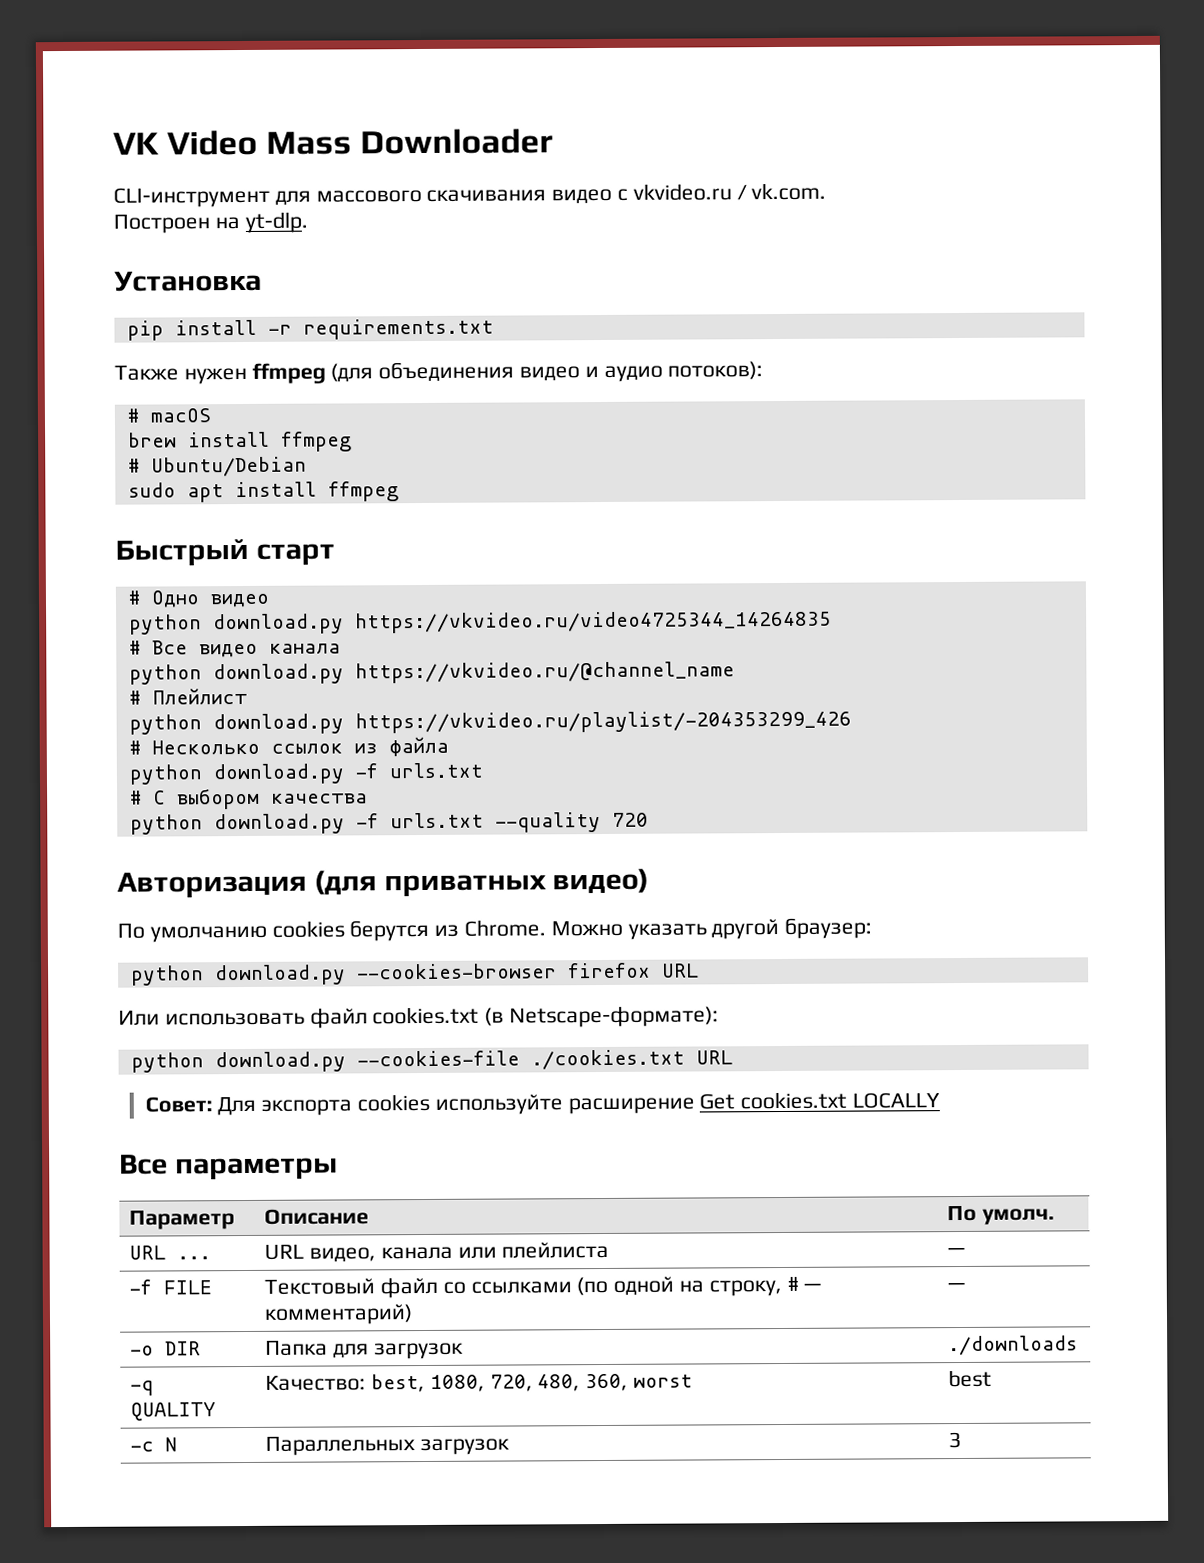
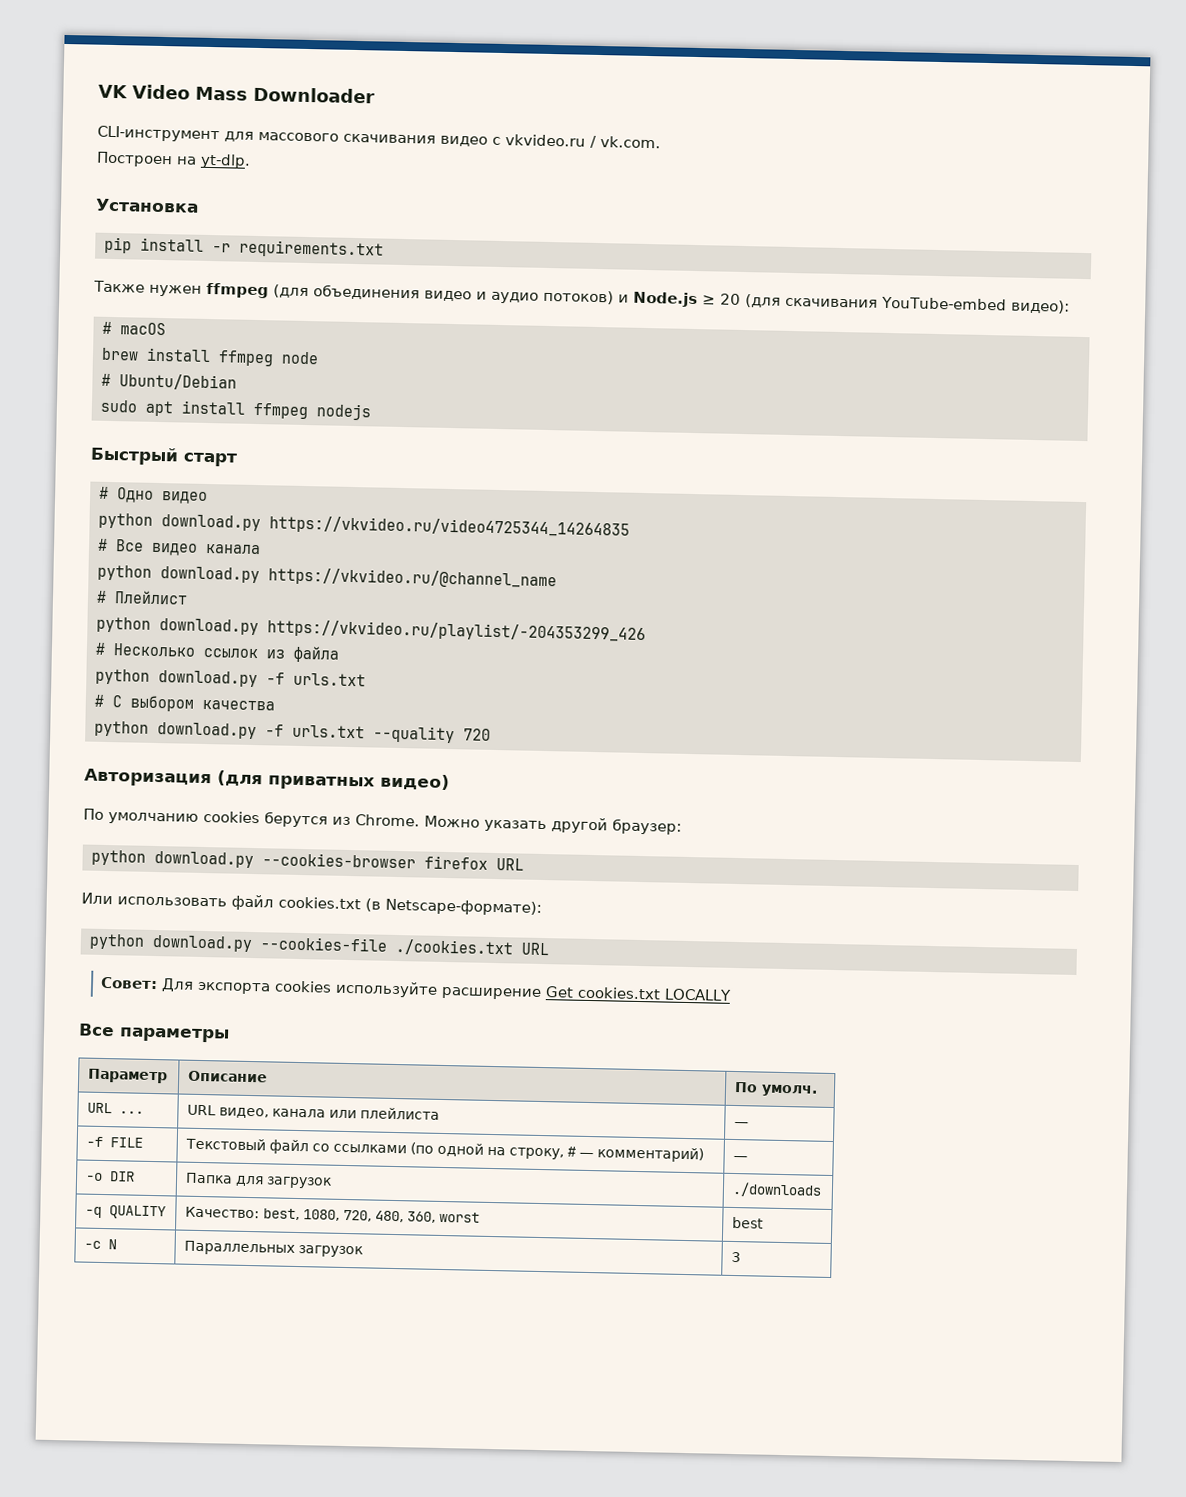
[667,361,764,380] потоков): -> [543,289,1070,314] потоков) и Node.js ≥ 20 (для скачивания YouTube-embed видео):
(352, 441) none -> [281,351,319,365] node
(399, 491) none -> [316,403,372,421] nodejs

